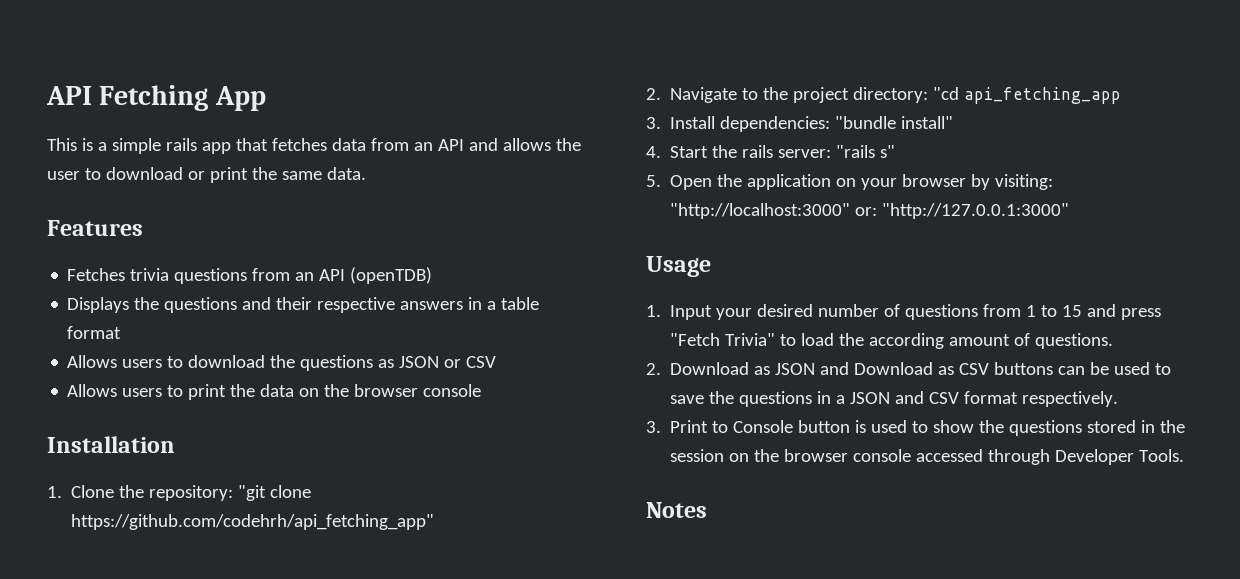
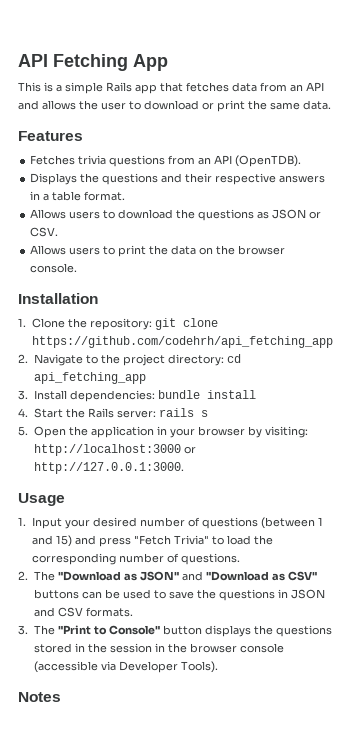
[165,138,197,151] rails -> [106,82,132,92] Rails
[350,267,433,284] (openTDB) -> [235,155,302,167] (OpenTDB).
[67,326,122,339] format -> [84,191,126,201] format.
[466,356,497,368] CSV -> [30,227,59,237] CSV.
[423,384,482,397] console -> [30,263,78,273] console.
[238,485,312,501] [71,514,435,530] "git clone https://github.com/codehrh/api_fetching_app" -> [155,318,219,330] [32,336,334,348] git clone https://github.com/codehrh/api_fetching_app
[933,87,960,100] "cd -> [226,354,241,363] cd
[835,116,954,129] "bundle install" -> [157,390,256,399] bundle install
[742,145,896,158] rails server: "rails s" -> [87,408,208,418] Rails server: rails s
[836,178,857,187] on -> [156,426,167,435] in
[670,203,1070,219] "http://localhost:3000" or: "http://127.0.0.1:3000" -> [33,444,196,456] [33,462,184,474] http://localhost:3000 or http://127.0.0.1:3000.
[983,304,1083,317] from 1 to 15 -> [261,517,324,529] [32,535,73,547] (between 1 and 15)
[869,333,1011,349] according amount -> [32,553,165,565] corresponding number
[670,362,990,375] Download as JSON and Download as CSV -> [33,571,317,581] The "Download as JSON" and "Download as CSV"
[836,395,846,404] a -> (288, 593) none
[964,391,1119,407] [646,420,975,433] format respectively. // 3. Print to Console button is used to show -> [85,607,133,617] [18,625,251,637] formats. // 3. The "Print to Console" button displays
[729,449,1185,465] on the browser console accessed through Developer Tools. -> [154,643,284,653] [33,661,218,673] in the browser console (accessible via Developer Tools).

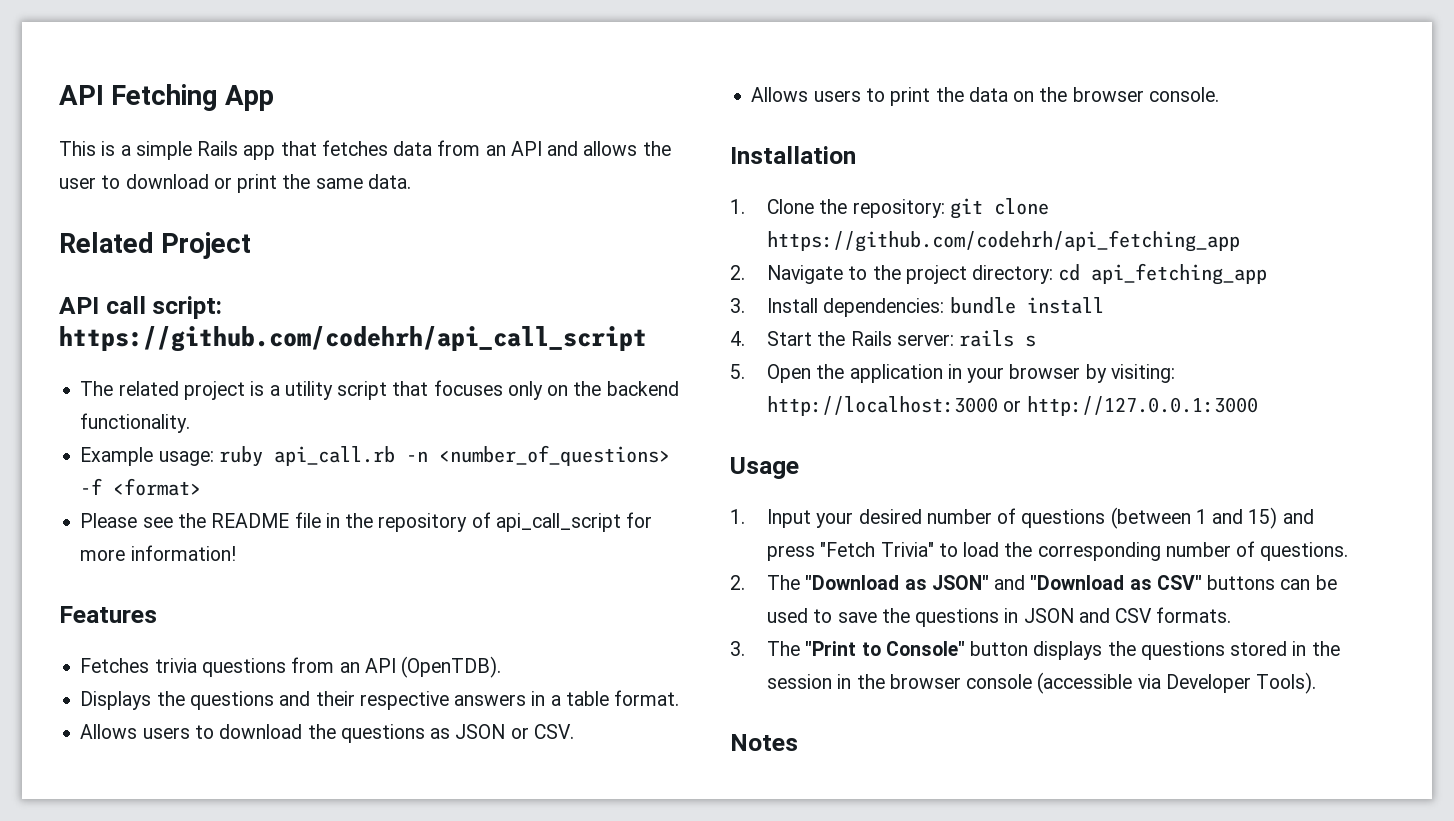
(331, 105) none -> [59,232,252,259] [59,296,223,319] [59,326,647,352] [80,380,679,400] [80,413,191,433] [80,445,670,467] [80,478,202,496] [80,512,653,532] [80,545,236,561] // Related Project // API call script: https://github.com/codehrh/api_call_script // The related project is a utility script that focuses only on the backend functionality. // Example usage: ruby api_call.rb -n <number_of_questions> -f <format> // Please see the README file in the repository of api_call_script for more information!
[33,462,184,474] http://127.0.0.1:3000. -> [1026,396,1258,416] http://127.0.0.1:3000

